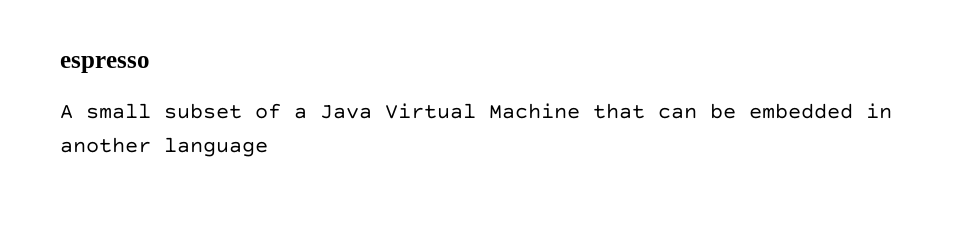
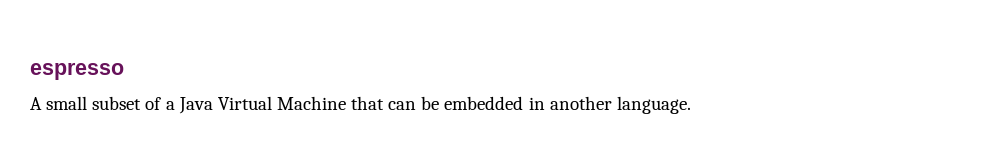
[164,137,268,157] language -> [616,96,691,114] language.

